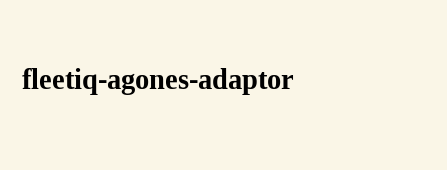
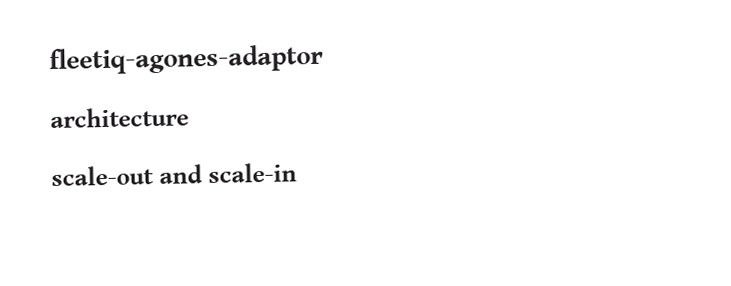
(294, 81) none -> [50,106,189,129] [51,162,297,187] // architecture // scale-out and scale-in

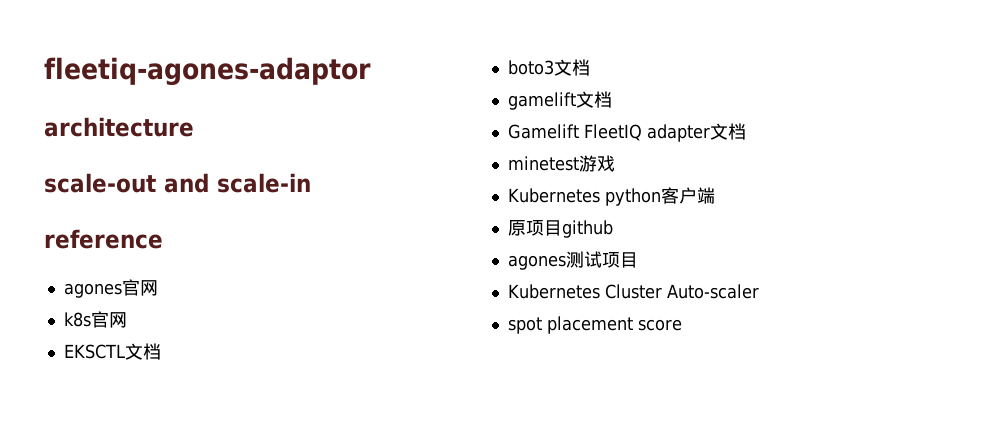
(297, 173) none -> [44,229,163,249] [63,279,158,298] [63,311,127,328] [63,343,161,360] [507,59,590,76] [507,91,612,110] [507,123,746,142] [507,155,615,172] [507,187,715,206] [507,220,613,238] [507,251,638,270] [507,284,759,299] [507,316,682,334] // reference // agones官网 // k8s官网 // EKSCTL文档 // boto3文档 // gamelift文档 // Gamelift FleetIQ adapter文档 // minetest游戏 // Kubernetes python客户端 // 原项目github // agones测试项目 // Kubernetes Cluster Auto-scaler // spot placement score

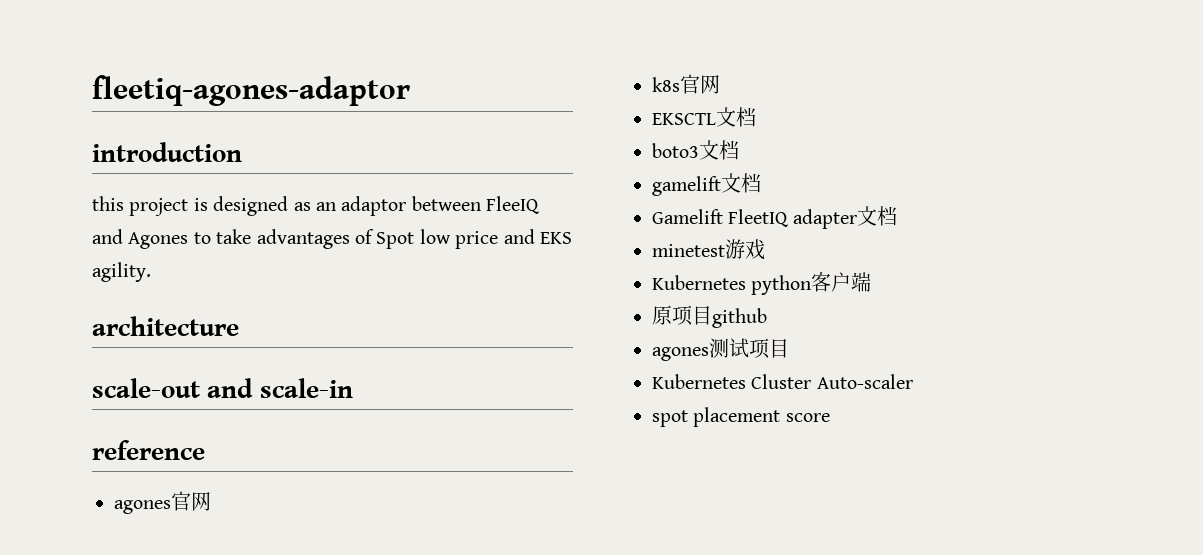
(371, 71) none -> [92,142,242,162] [92,196,540,216] [92,229,572,249] [92,262,151,282] // introduction // this project is designed as an adaptor between FleeIQ and Agones to take advantages of Spot low price and EKS agility.

